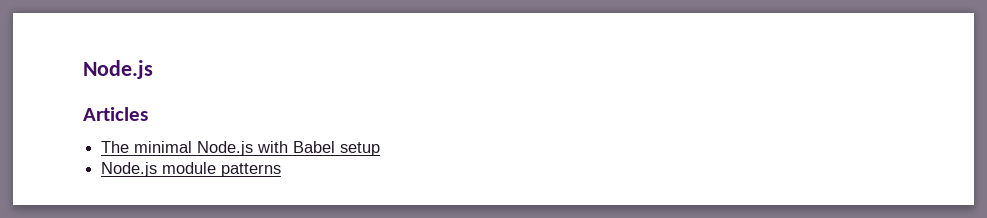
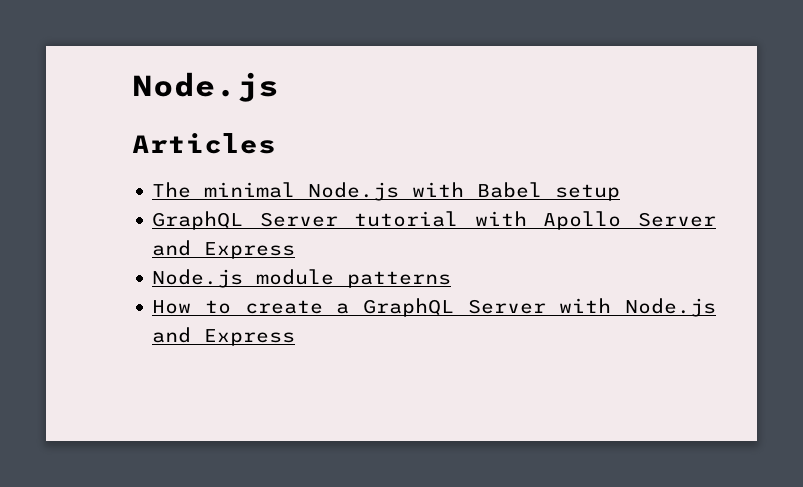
[101,162,282,177] Node.js module patterns -> [152,211,716,230] [152,240,296,259] [152,269,452,288] [152,298,716,317] [152,327,296,346] GraphQL Server tutorial with Apollo Server and Express // Node.js module patterns // How to create a GraphQL Server with Node.js and Express

